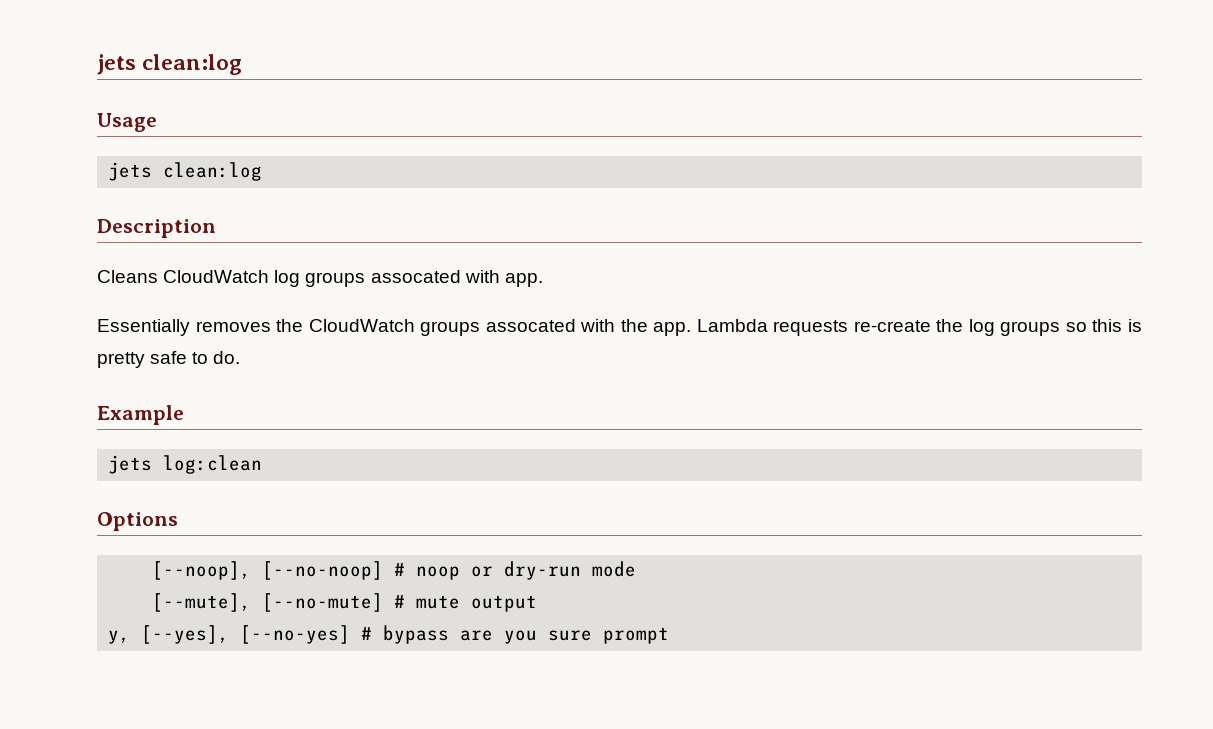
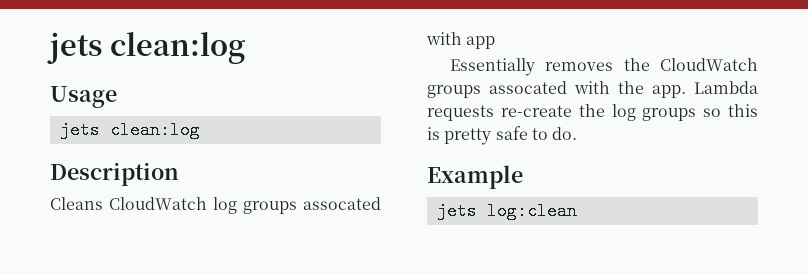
[504,273,543,287] app. -> [466,36,496,49] app
[97,512,178,531] [152,561,637,580] [152,593,538,612] [108,625,670,644] // Options // [--noop], [--no-noop] # noop or dry-run mode // [--mute], [--no-mute] # mute output // y, [--yes], [--no-yes] # bypass are you sure prompt -> (577, 211) none

